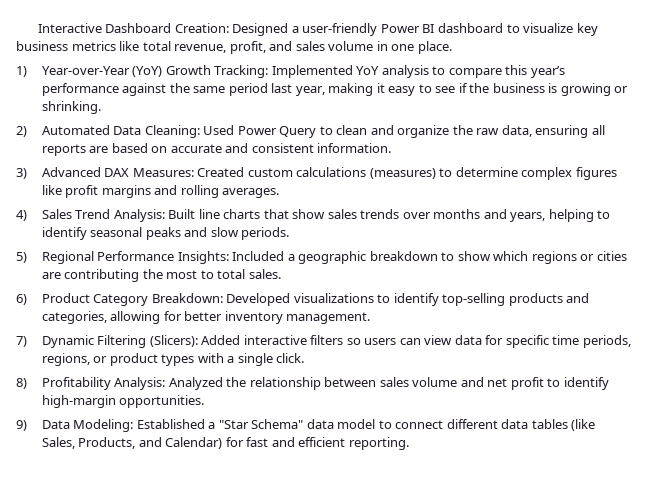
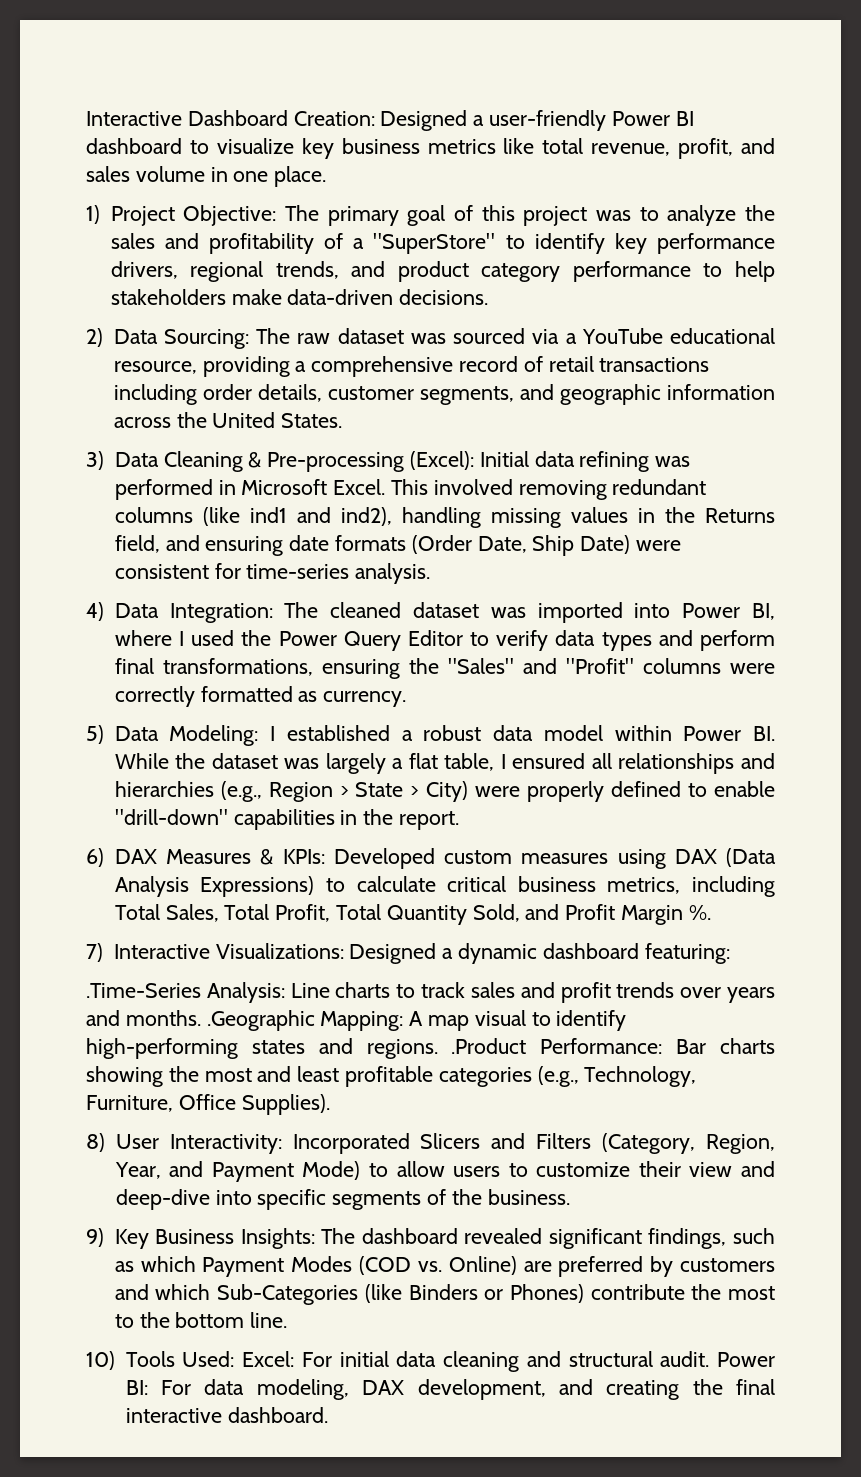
[41,65,565,78] [41,83,629,96] [41,101,101,114] [16,125,605,138] [41,143,392,156] [16,167,617,180] [41,185,280,198] [16,209,611,222] [41,227,290,240] [16,251,627,264] [41,269,281,282] [16,293,590,306] [41,311,371,324] [16,335,631,348] [41,353,305,366] [16,377,609,390] [41,395,205,408] [16,419,596,432] [41,437,409,450] Year-over-Year (YoY) Growth Tracking: Implemented YoY analysis to compare this year’s performance against the same period last year, making it easy to see if the business is growing or shrinking. // 2) Automated Data Cleaning: Used Power Query to clean and organize the raw data, ensuring all reports are based on accurate and consistent information. // 3) Advanced DAX Measures: Created custom calculations (measures) to determine complex figures like profit margins and rolling averages. // 4) Sales Trend Analysis: Built line charts that show sales trends over months and years, helping to identify seasonal peaks and slow periods. // 5) Regional Performance Insights: Included a geographic breakdown to show which regions or cities are contributing the most to total sales. // 6) Product Category Breakdown: Developed visualizations to identify top-selling products and categories, allowing for better inventory management. // 7) Dynamic Filtering (Slicers): Added interactive filters so users can view data for specific time periods, regions, or product types with a single click. // 8) Profitability Analysis: Analyzed the relationship between sales volume and net profit to identify high-margin opportunities. // 9) Data Modeling: Established a "Star Schema" data model to connect different data tables (like Sales, Products, and Calendar) for fast and efficient reporting. -> [110,205,776,226] [110,233,776,254] [110,261,775,282] [110,289,489,305] [86,328,775,349] [113,356,710,377] [113,384,775,405] [113,412,343,428] [86,451,691,472] [114,479,707,500] [114,507,775,528] [114,535,681,556] [114,563,431,584] [86,602,775,623] [114,630,775,651] [114,658,775,679] [114,686,407,707] [86,725,776,746] [114,753,775,774] [114,781,775,802] [114,809,459,830] [86,848,776,869] [114,876,775,897] [114,904,711,925] [86,943,730,964] [86,982,775,1003] [86,1010,627,1031] [86,1038,775,1059] [86,1066,697,1087] [86,1094,330,1115] [86,1133,775,1154] [114,1161,775,1182] [115,1189,570,1210] [86,1228,775,1249] [114,1256,775,1277] [114,1284,776,1305] [114,1312,288,1328] [86,1351,775,1372] [125,1379,775,1400] [125,1407,328,1423] Project Objective: The primary goal of this project was to analyze the sales and profitability of a "SuperStore" to identify key performance drivers, regional trends, and product category performance to help stakeholders make data-driven decisions. // 2) Data Sourcing: The raw dataset was sourced via a YouTube educational resource, providing a comprehensive record of retail transactions including order details, customer segments, and geographic information across the United States. // 3) Data Cleaning & Pre-processing (Excel): Initial data refining was performed in Microsoft Excel. This involved removing redundant columns (like ind1 and ind2), handling missing values in the Returns field, and ensuring date formats (Order Date, Ship Date) were consistent for time-series analysis. // 4) Data Integration: The cleaned dataset was imported into Power BI, where I used the Power Query Editor to verify data types and perform final transformations, ensuring the "Sales" and "Profit" columns were correctly formatted as currency. // 5) Data Modeling: I established a robust data model within Power BI. While the dataset was largely a flat table, I ensured all relationships and hierarchies (e.g., Region > State > City) were properly defined to enable "drill-down" capabilities in the report. // 6) DAX Measures & KPIs: Developed custom measures using DAX (Data Analysis Expressions) to calculate critical business metrics, including Total Sales, Total Profit, Total Quantity Sold, and Profit Margin %. // 7) Interactive Visualizations: Designed a dynamic dashboard featuring: // .Time-Series Analysis: Line charts to track sales and profit trends over years and months. .Geographic Mapping: A map visual to identify high-performing states and regions. .Product Performance: Bar charts showing the most and least profitable categories (e.g., Technology, Furniture, Office Supplies). // 8) User Interactivity: Incorporated Slicers and Filters (Category, Region, Year, and Payment Mode) to allow users to customize their view and deep-dive into specific segments of the business. // 9) Key Business Insights: The dashboard revealed significant findings, such as which Payment Modes (COD vs. Online) are preferred by customers and which Sub-Categories (like Binders or Phones) contribute the most to the bottom line. // 10) Tools Used: Excel: For initial data cleaning and structural audit. Power BI: For data modeling, DAX development, and creating the final interactive dashboard.

